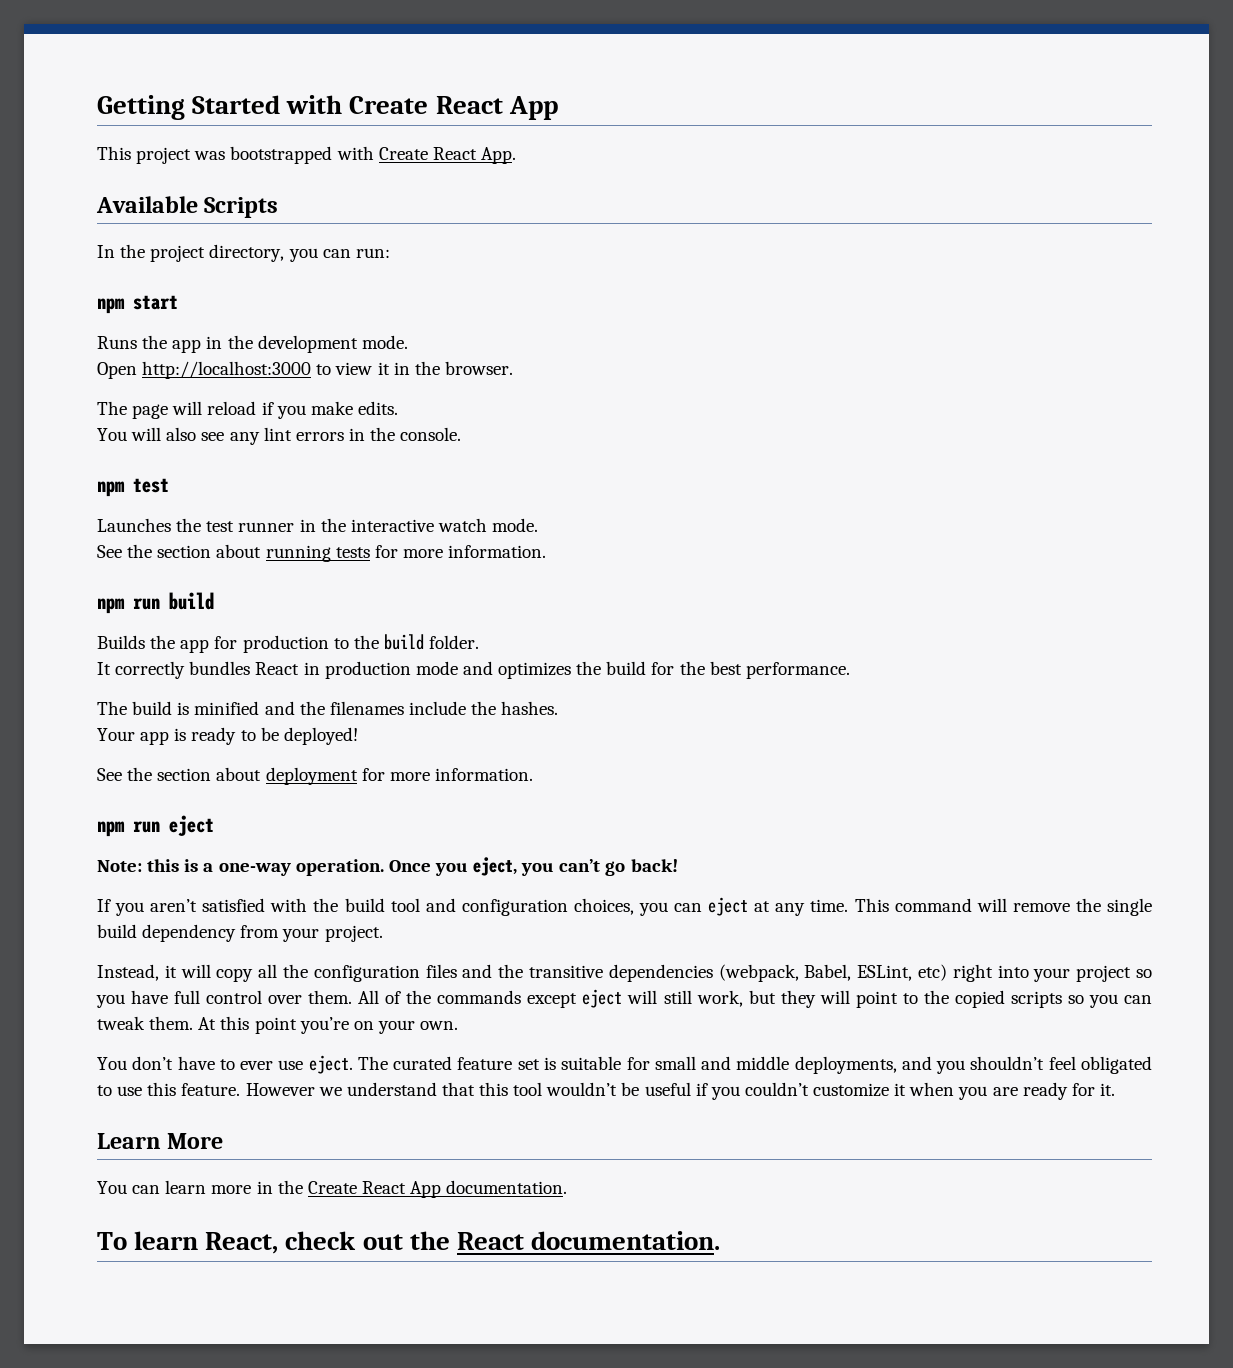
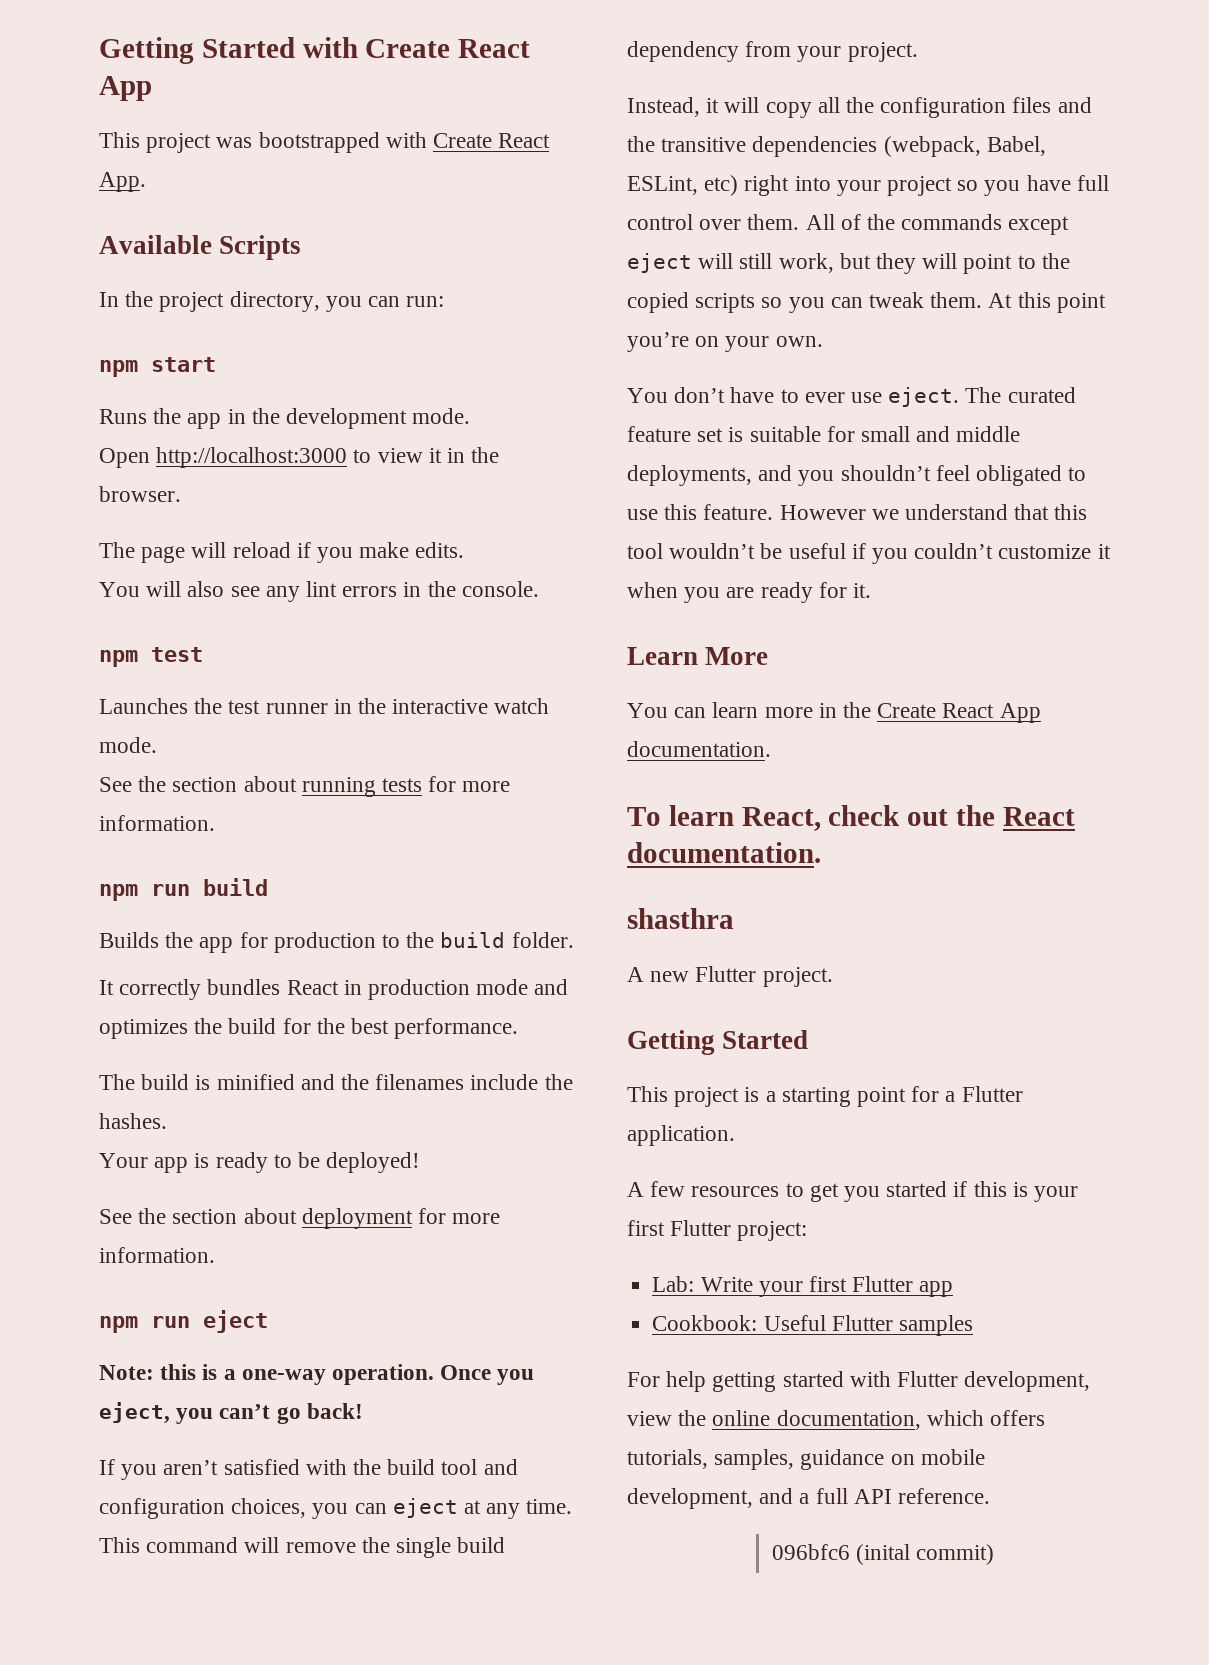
(721, 1240) none -> [627,908,734,929] [627,966,833,987] [627,1030,809,1055] [627,1086,1023,1107] [627,1125,735,1146] [627,1181,1079,1202] [627,1220,808,1241] [652,1276,954,1297] [652,1315,973,1336] [627,1371,1091,1392] [627,1410,1046,1430] [627,1449,985,1470] [627,1488,991,1509] [771,1544,995,1565] // shasthra // A new Flutter project. // Getting Started // This project is a starting point for a Flutter application. // A few resources to get you started if this is your first Flutter project: // Lab: Write your first Flutter app // Cookbook: Useful Flutter samples // For help getting started with Flutter development, view the online documentation, which offers tutorials, samples, guidance on mobile development, and a full API reference. // 096bfc6 (inital commit)

